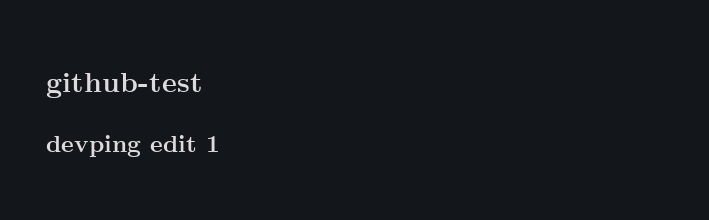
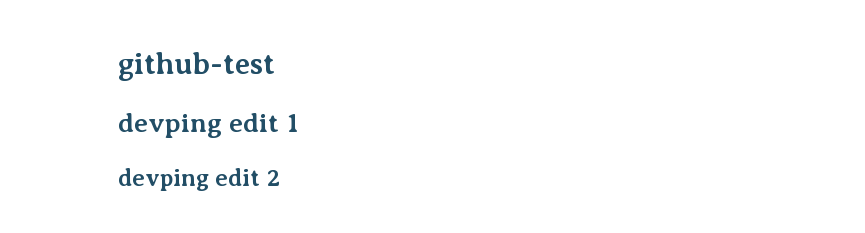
(220, 144) none -> [118,168,280,191] // devping edit 2

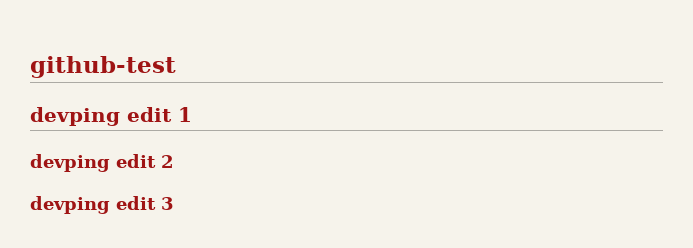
(280, 178) none -> [30,196,174,214] // devping edit 3

